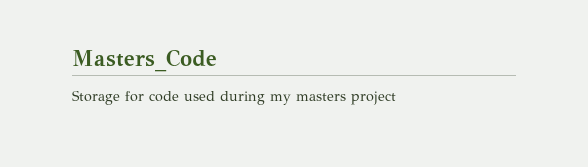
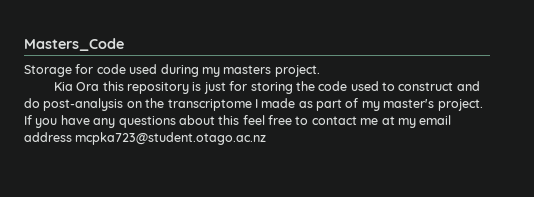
[351,91,396,105] project -> [274,65,320,77] [53,81,480,94] [24,98,483,111] [24,115,452,128] [24,132,267,145] project. // Kia Ora this repository is just for storing the code used to construct and do post-analysis on the transcriptome I made as part of my master's project. If you have any questions about this feel free to contact me at my email address mcpka723@student.otago.ac.nz

